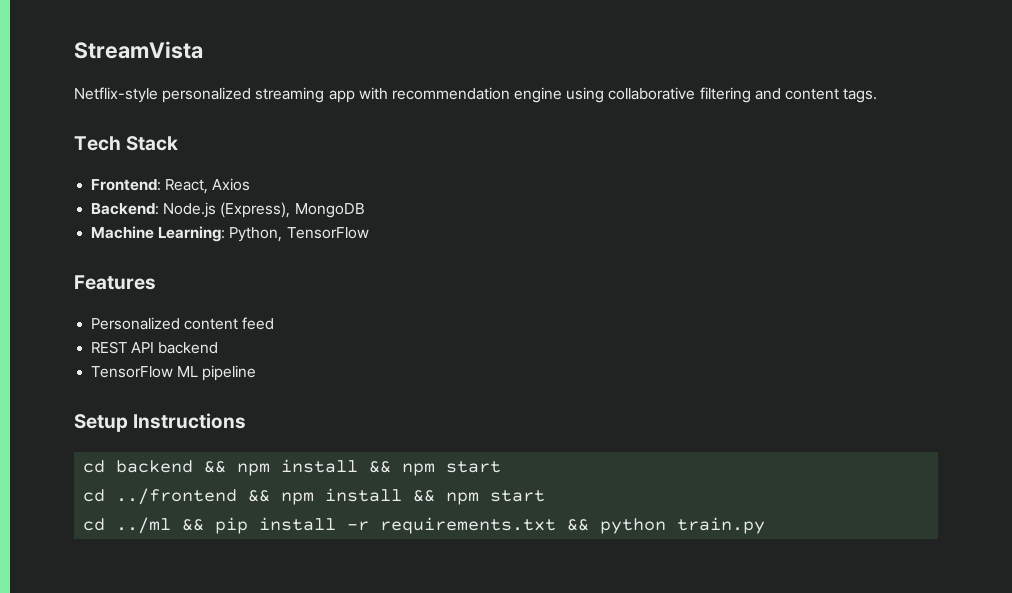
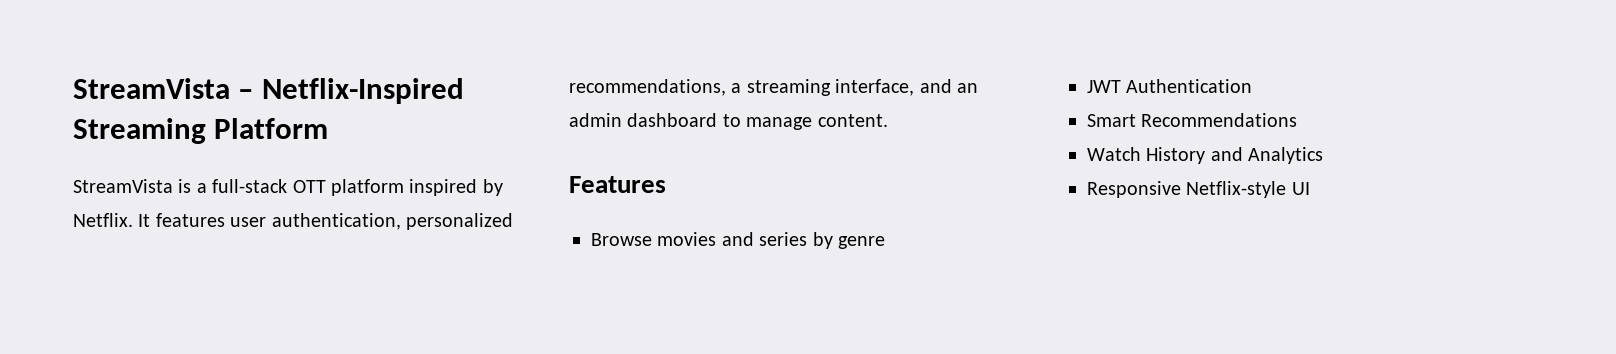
[74,41,203,59] [74,87,878,103] [74,136,179,151] [91,178,251,194] [91,202,365,218] [91,226,369,242] [74,275,156,290] [91,317,275,330] [91,341,219,354] [91,365,257,381] [74,413,247,432] [83,459,502,476] [83,488,546,505] [83,517,766,534] StreamVista // Netflix-style personalized streaming app with recommendation engine using collaborative filtering and content tags. // Tech Stack // Frontend: React, Axios // Backend: Node.js (Express), MongoDB // Machine Learning: Python, TensorFlow // Features // Personalized content feed // REST API backend // TensorFlow ML pipeline // Setup Instructions // cd backend && npm install && npm start // cd ../frontend && npm install && npm start // cd ../ml && pip install -r requirements.txt && python train.py -> [73,78,464,104] [73,118,329,144] [73,179,503,196] [73,213,513,230] [569,79,978,96] [569,113,888,130] [569,176,666,193] [591,232,885,249] [1087,79,1253,93] [1087,113,1298,127] [1087,147,1324,164] [1087,181,1310,198] StreamVista – Netflix-Inspired Streaming Platform // StreamVista is a full-stack OTT platform inspired by Netflix. It features user authentication, personalized recommendations, a streaming interface, and an admin dashboard to manage content. // Features // Browse movies and series by genre // JWT Authentication // Smart Recommendations // Watch History and Analytics // Responsive Netflix-style UI

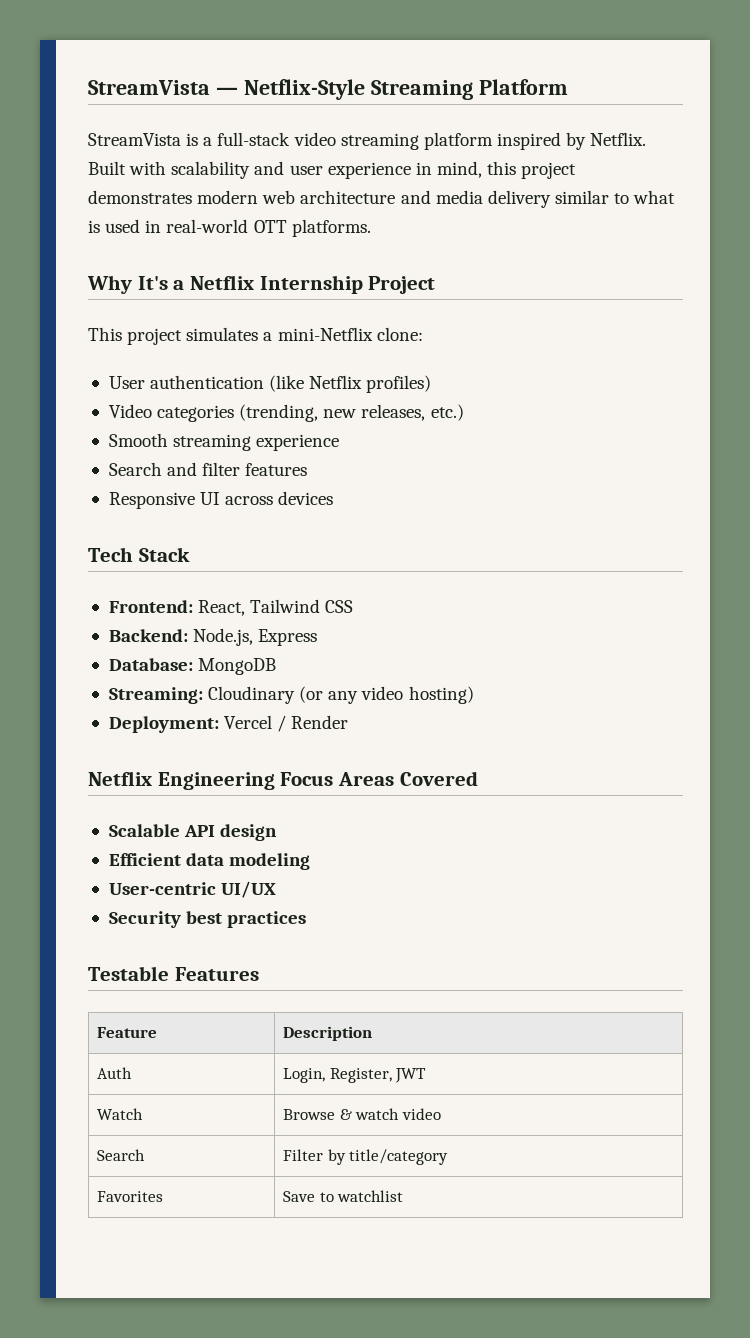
[73,78,464,104] StreamVista – Netflix-Inspired -> [88,79,365,100] StreamVista — Netflix-Style
[292,180,326,193] OTT -> [293,132,419,150] video streaming
[138,213,513,230] [569,79,978,96] [569,113,888,130] [569,176,666,193] [591,232,885,249] [1087,79,1253,93] [1087,113,1298,127] [1087,147,1324,164] [1087,181,1310,198] It features user authentication, personalized recommendations, a streaming interface, and an admin dashboard to manage content. // Features // Browse movies and series by genre // JWT Authentication // Smart Recommendations // Watch History and Analytics // Responsive Netflix-style UI -> [88,161,577,179] [88,190,676,208] [88,219,371,237] [87,275,436,294] [88,327,423,345] [108,375,432,393] [108,404,464,422] [108,433,340,451] [108,462,308,476] [108,491,334,509] [88,547,190,562] [108,599,354,616] [108,628,318,646] [108,658,277,675] [108,686,474,704] [108,715,349,733] [88,771,478,790] [108,824,278,841] [108,853,311,870] [108,881,277,898] [108,911,307,928] [88,966,259,981] [96,1027,157,1038] [282,1026,372,1041] [96,1067,132,1079] [282,1068,427,1083] [96,1108,143,1120] [282,1108,441,1120] [96,1149,145,1161] [282,1149,449,1165] [96,1191,163,1202] [282,1190,404,1202] Built with scalability and user experience in mind, this project demonstrates modern web architecture and media delivery similar to what is used in real-world OTT platforms. // Why It's a Netflix Internship Project // This project simulates a mini-Netflix clone: // User authentication (like Netflix profiles) // Video categories (trending, new releases, etc.) // Smooth streaming experience // Search and filter features // Responsive UI across devices // Tech Stack // Frontend: React, Tailwind CSS // Backend: Node.js, Express // Database: MongoDB // Streaming: Cloudinary (or any video hosting) // Deployment: Vercel / Render // Netflix Engineering Focus Areas Covered // Scalable API design // Efficient data modeling // User-centric UI/UX // Security best practices // Testable Features // Feature | Description // Auth | Login, Register, JWT // Watch | Browse & watch video // Search | Filter by title/category // Favorites | Save to watchlist

